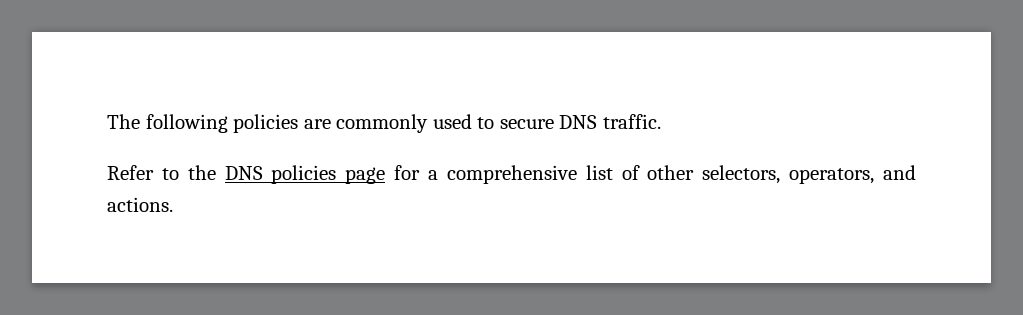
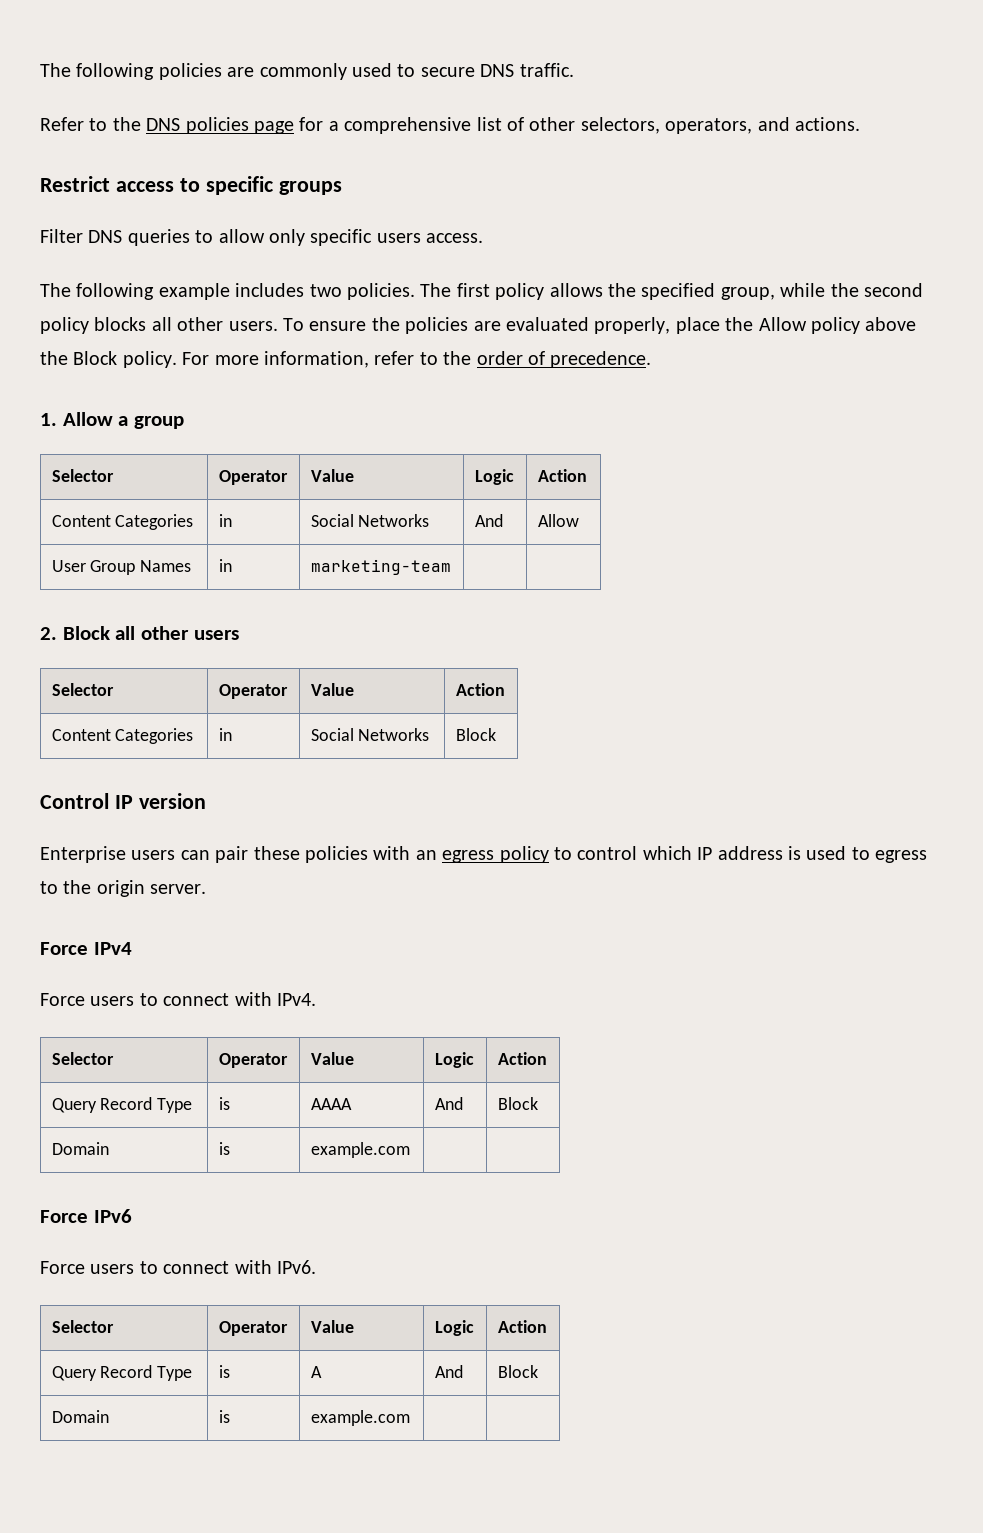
(173, 204) none -> [40,176,342,195] [40,229,484,246] [40,283,923,300] [40,317,917,334] [40,351,652,368] [40,412,185,429] [51,469,114,482] [218,470,288,485] [310,469,354,482] [474,469,514,485] [537,469,587,482] [51,514,194,530] [218,514,232,527] [310,514,430,527] [474,514,503,527] [537,514,579,527] [51,560,192,575] [218,559,232,572] [310,559,451,575] [40,626,239,640] [51,683,114,696] [218,684,288,699] [310,683,354,696] [455,683,505,696] [51,728,194,744] [218,728,232,741] [310,728,430,741] [455,728,496,741] [40,793,206,809] [40,846,928,863] [40,880,207,897] [40,942,132,955] [40,992,316,1006] [51,1052,114,1065] [218,1053,288,1068] [310,1052,354,1065] [434,1052,474,1068] [497,1052,547,1065] [51,1097,193,1113] [218,1097,230,1110] [310,1098,352,1110] [434,1097,463,1110] [497,1097,538,1110] [51,1142,109,1155] [218,1142,230,1155] [310,1142,410,1158] [40,1209,132,1223] [40,1260,316,1274] [51,1320,114,1333] [218,1321,288,1336] [310,1320,354,1333] [434,1320,474,1336] [497,1320,547,1333] [51,1365,193,1381] [218,1365,230,1378] [310,1366,322,1378] [434,1365,463,1378] [497,1365,538,1378] [51,1410,109,1423] [218,1410,230,1423] [310,1410,410,1426] // Restrict access to specific groups // Filter DNS queries to allow only specific users access. // The following example includes two policies. The first policy allows the specified group, while the second policy blocks all other users. To ensure the policies are evaluated properly, place the Allow policy above the Block policy. For more information, refer to the order of precedence. // 1. Allow a group // Selector | Operator | Value | Logic | Action // Content Categories | in | Social Networks | And | Allow // User Group Names | in | marketing-team | | // 2. Block all other users // Selector | Operator | Value | Action // Content Categories | in | Social Networks | Block // Control IP version // Enterprise users can pair these policies with an egress policy to control which IP address is used to egress to the origin server. // Force IPv4 // Force users to connect with IPv4. // Selector | Operator | Value | Logic | Action // Query Record Type | is | AAAA | And | Block // Domain | is | example.com | | // Force IPv6 // Force users to connect with IPv6. // Selector | Operator | Value | Logic | Action // Query Record Type | is | A | And | Block // Domain | is | example.com | |

